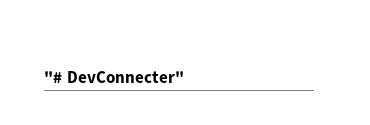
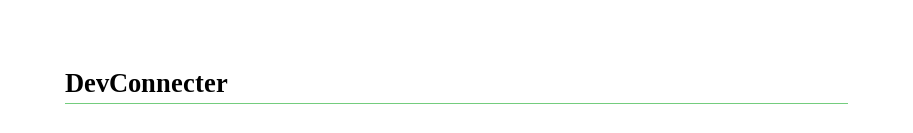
[44,71,184,83] "# DevConnecter" -> [65,74,228,92] DevConnecter

